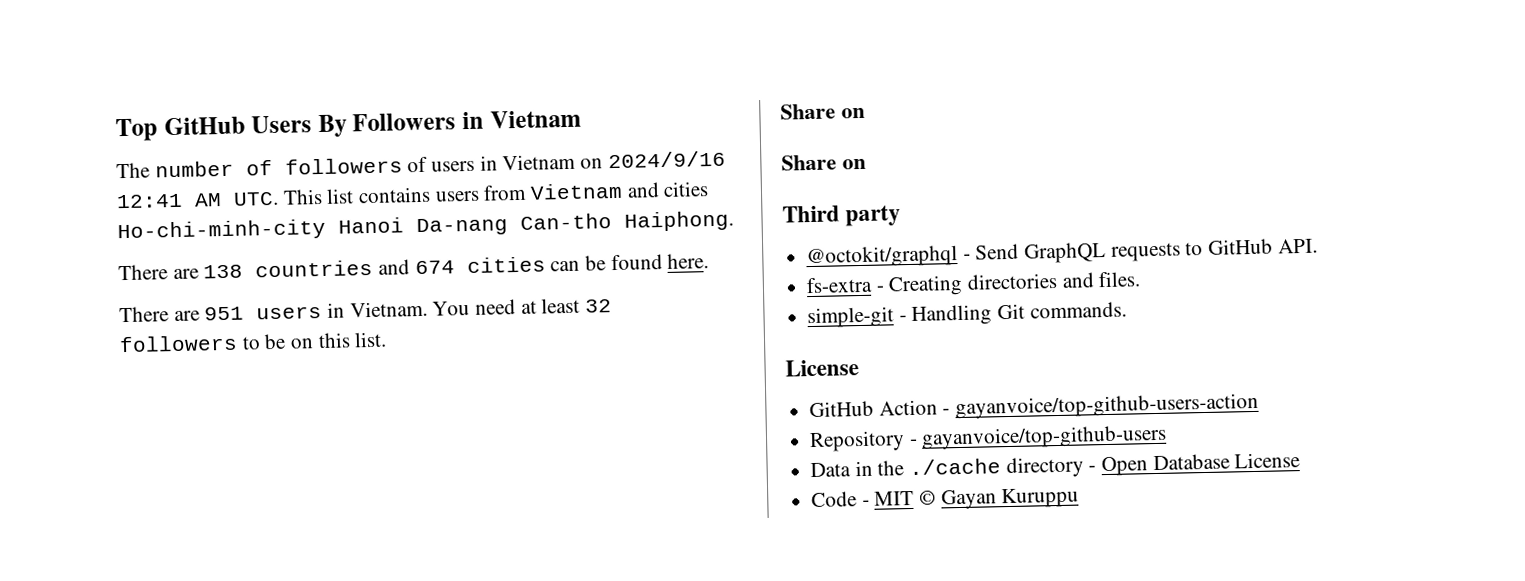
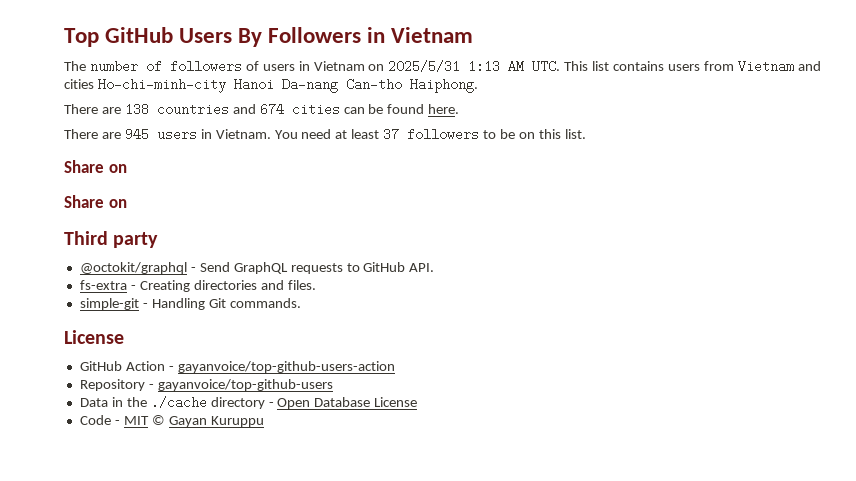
[607,150,726,169] [116,193,183,209] 2024/9/16 12:41 -> [388,60,501,73] 2025/5/31 1:13
[204,306,245,321] 951 -> [124,128,149,141] 945
[585,299,613,313] 32 -> [383,128,400,141] 37

